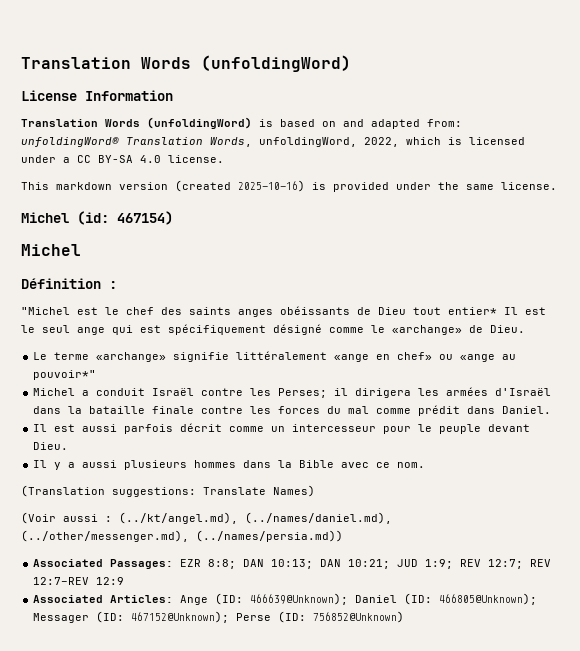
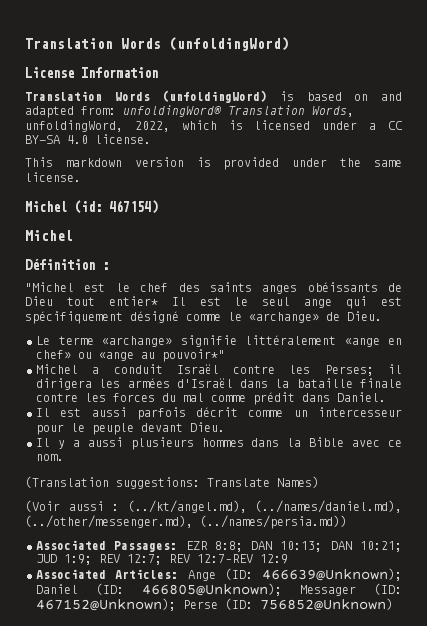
[175,180,305,192] (created 2025-10-16) -> (184, 162) none

